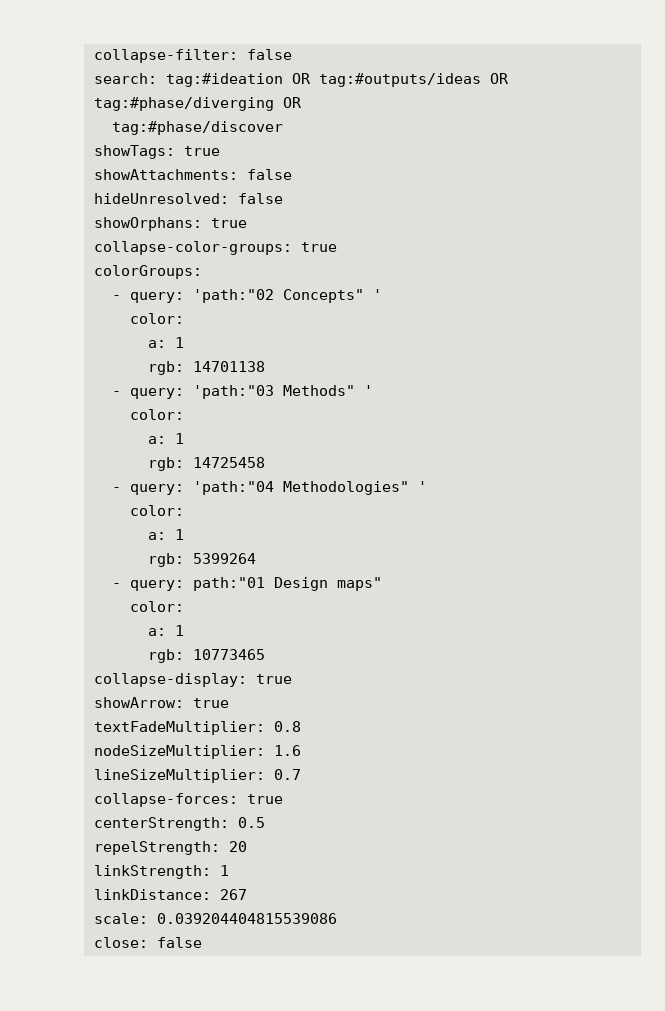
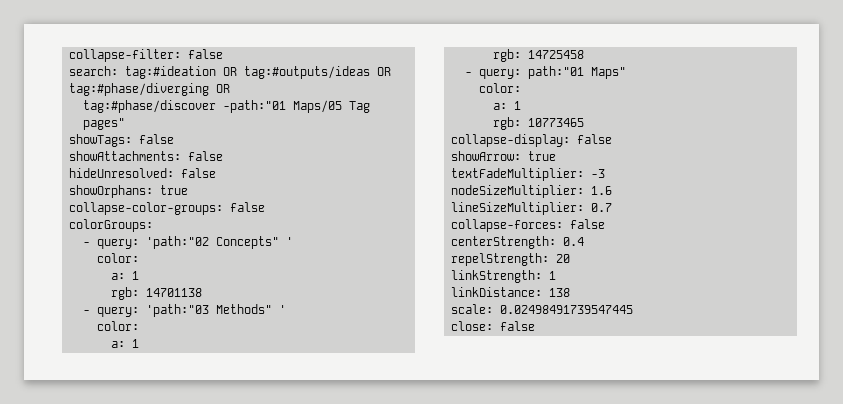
(283, 128) none -> [222,100,370,113] [82,118,125,130] -path:"01 Maps/05 Tag pages"
[183,146,220,156] true -> [138,134,174,144] false
[300,242,337,252] true -> [229,202,265,212] false
[111,481,427,495] [129,505,184,516] [147,529,184,540] [147,553,256,567] // - query: 'path:"04 Methodologies" ' // color: // a: 1 // rgb: 5399264 -> (584, 54) none
[273,577,382,591] Design maps" -> [590,67,626,79] Maps"
[255,674,292,684] true -> [576,134,612,144] false
[273,721,301,732] 0.8 -> [590,169,605,178] -3
[246,794,283,804] true -> [569,219,605,229] false
[237,817,265,828] 0.5 -> [562,237,584,246] 0.4
[219,889,247,900] 267 -> [548,288,570,297] 138
[156,913,337,924] 0.039204404815539086 -> [499,305,633,314] 0.02498491739547445

